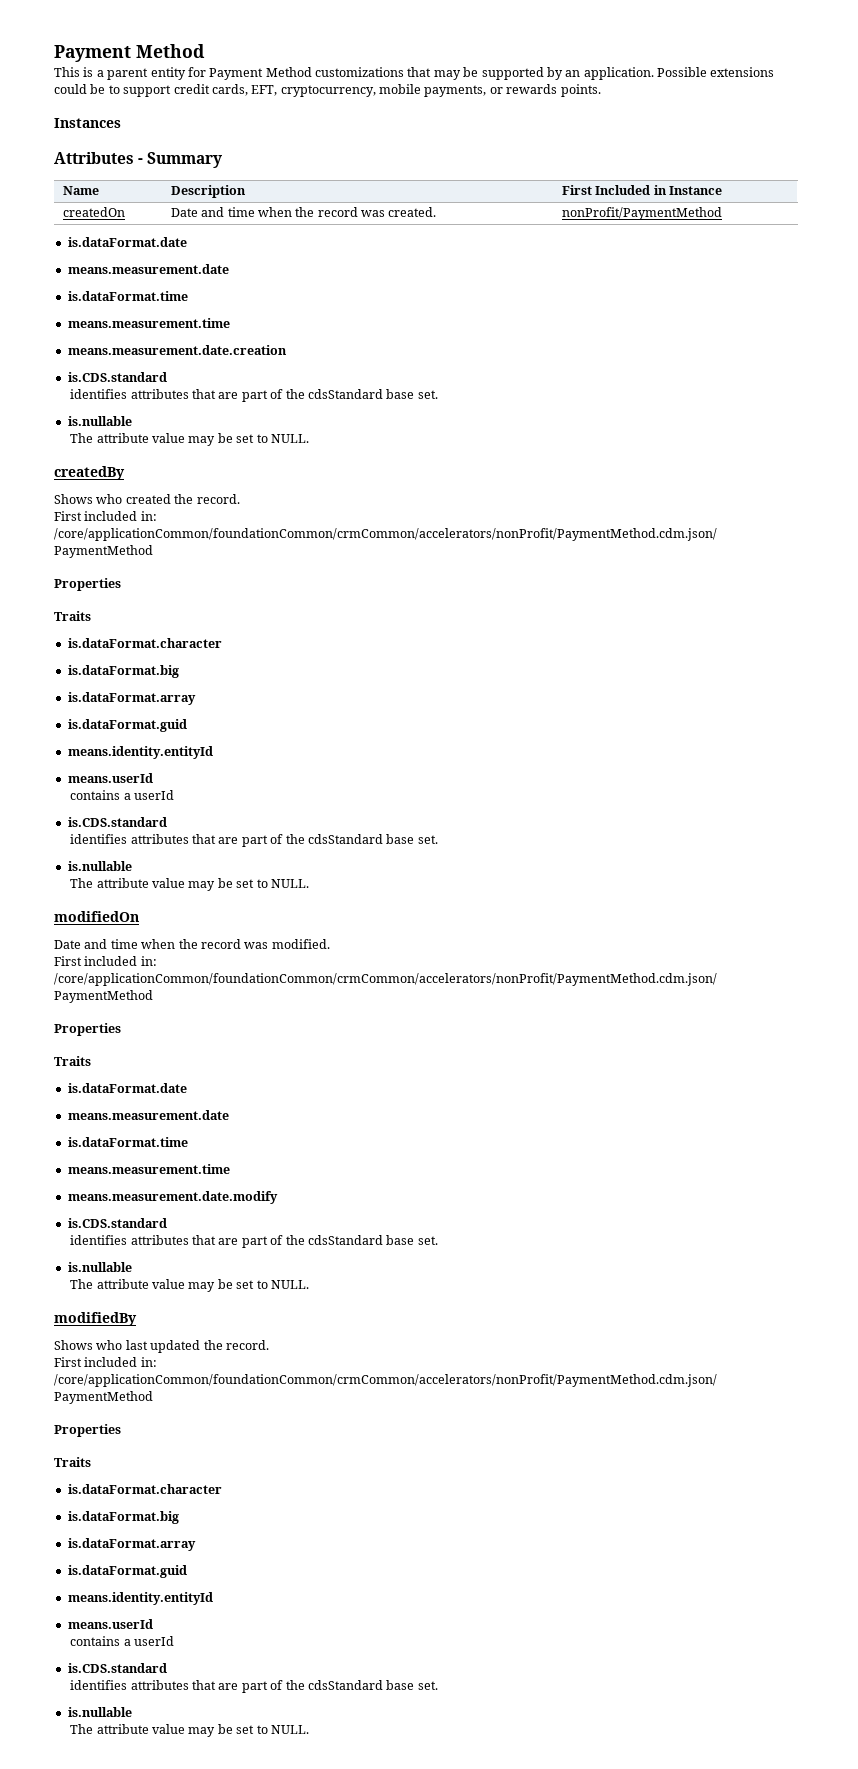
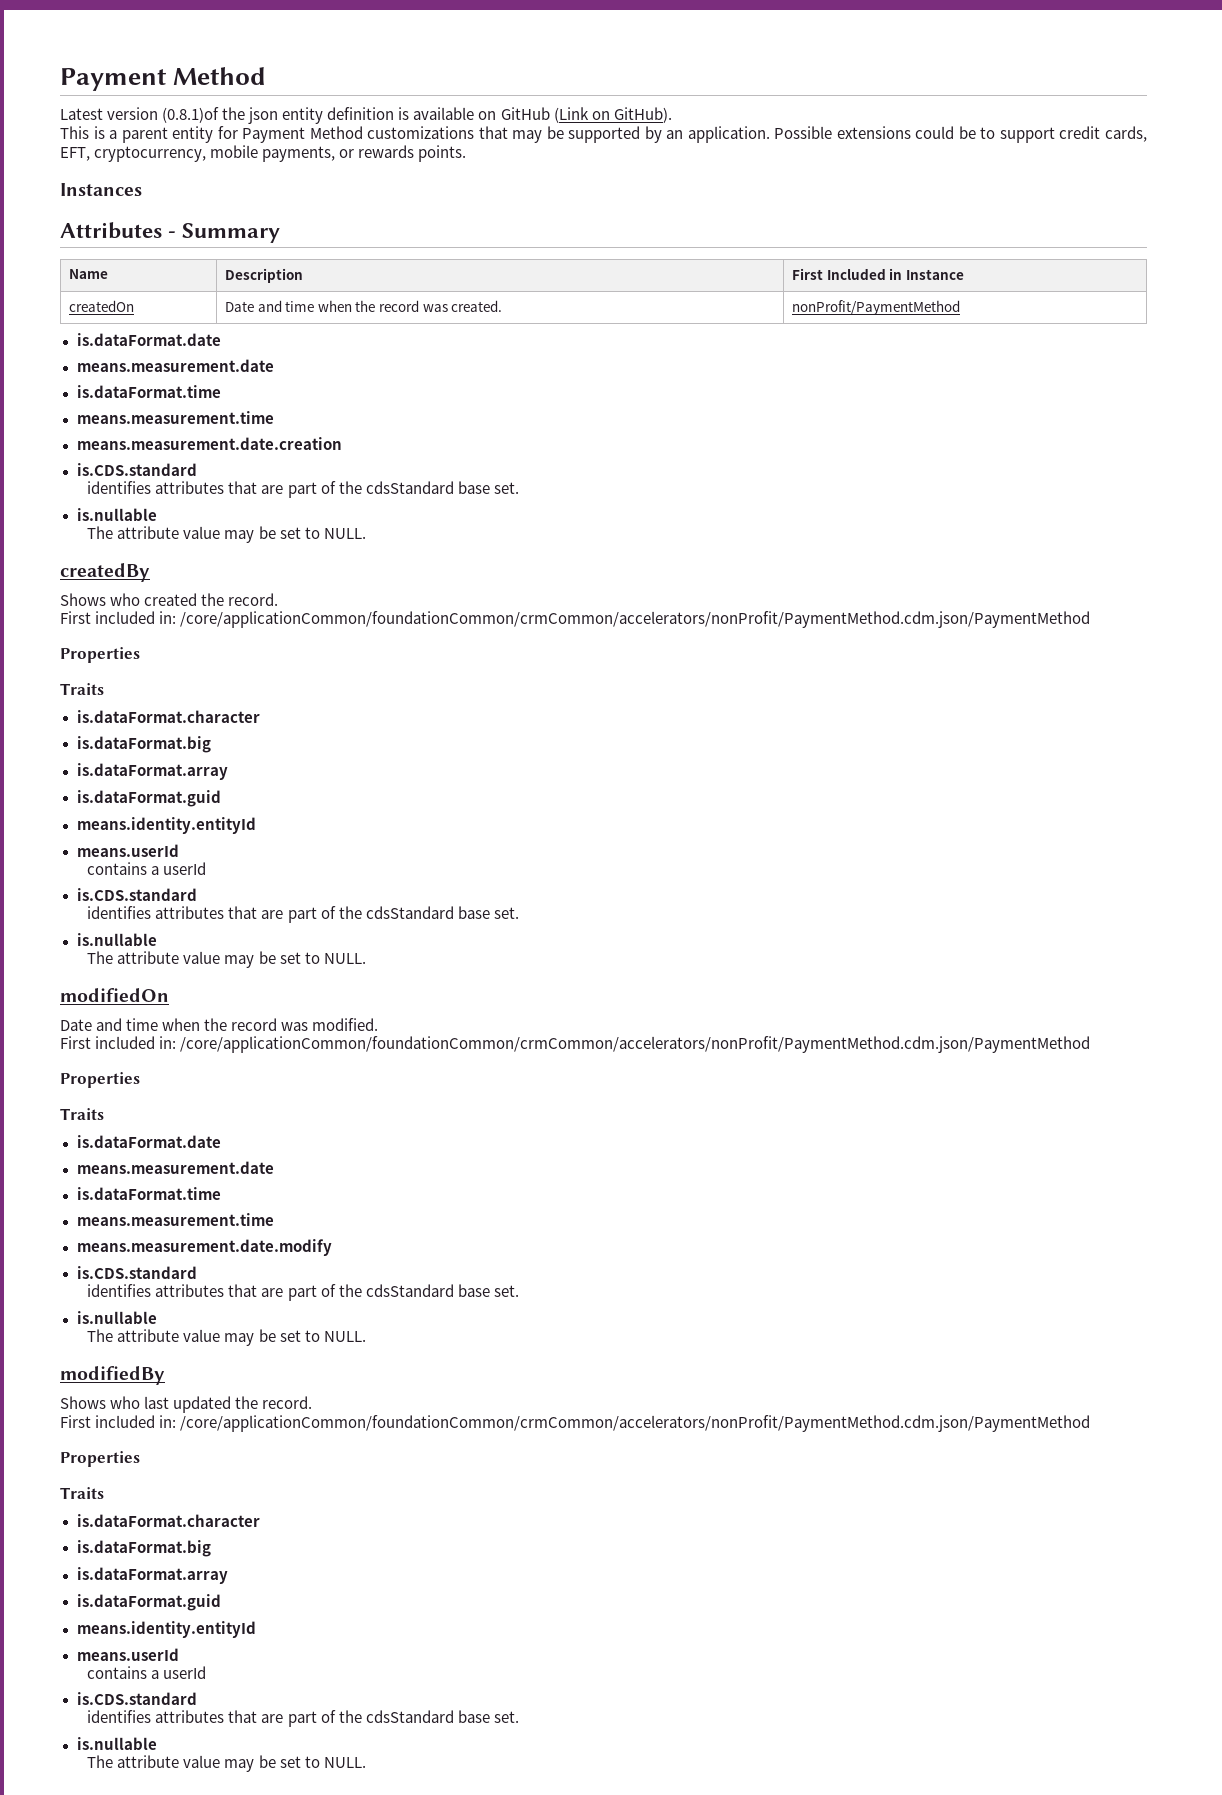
[54,44,205,62] Payment Method -> [60,67,267,91] [60,107,672,124] Payment Method // Latest version (0.8.1)of the json entity definition is available on GitHub (Link on GitHub).

